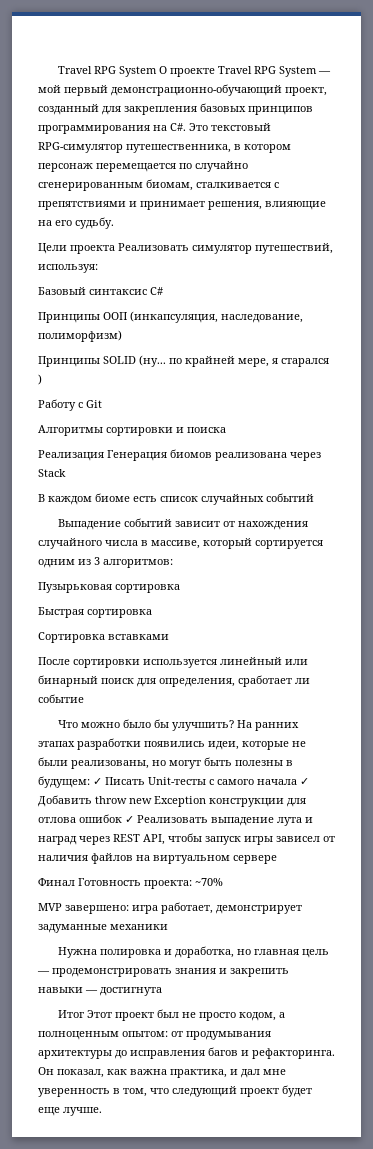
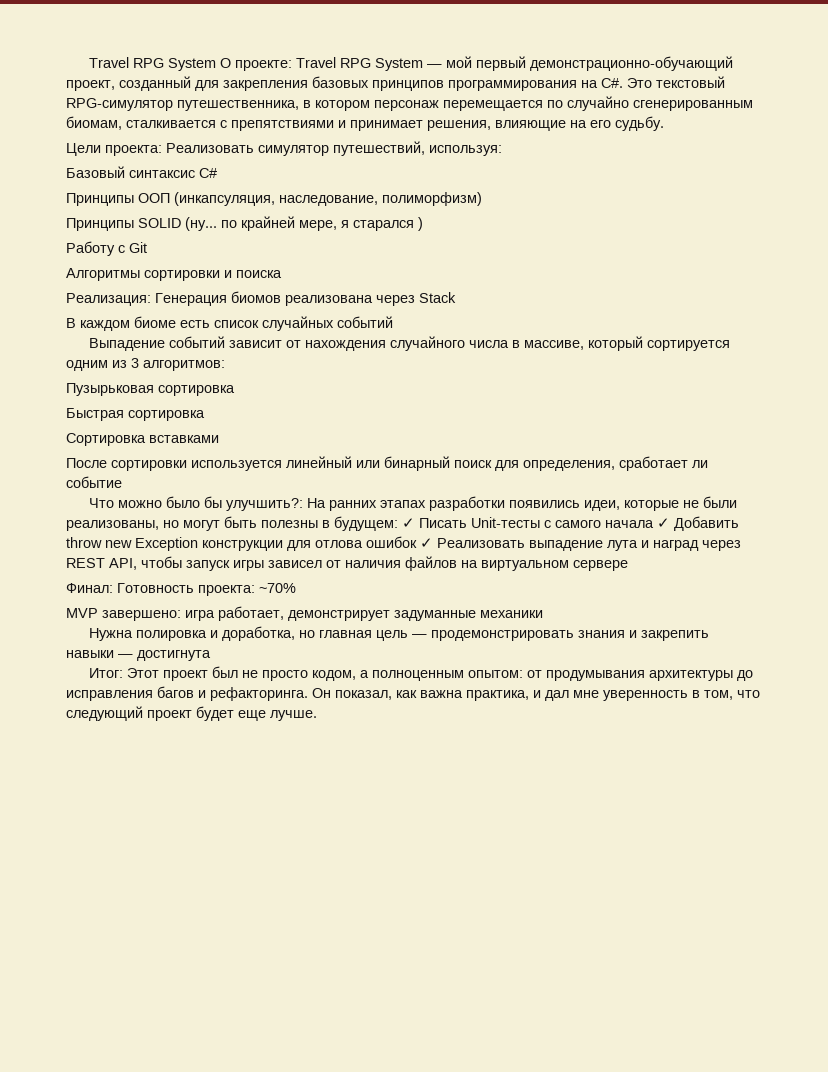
[169,68,215,77] проекте -> [235,60,293,71] проекте:
[70,245,115,254] проекта -> [105,145,162,156] проекта:
[38,450,104,461] Реализация -> [66,293,151,306] Реализация:
[171,720,234,731] улучшить? -> [226,498,304,511] улучшить?:
[38,878,75,886] Финал -> [66,583,113,593] Финал:
[57,1010,84,1018] Итог -> [89,668,124,678] Итог:

